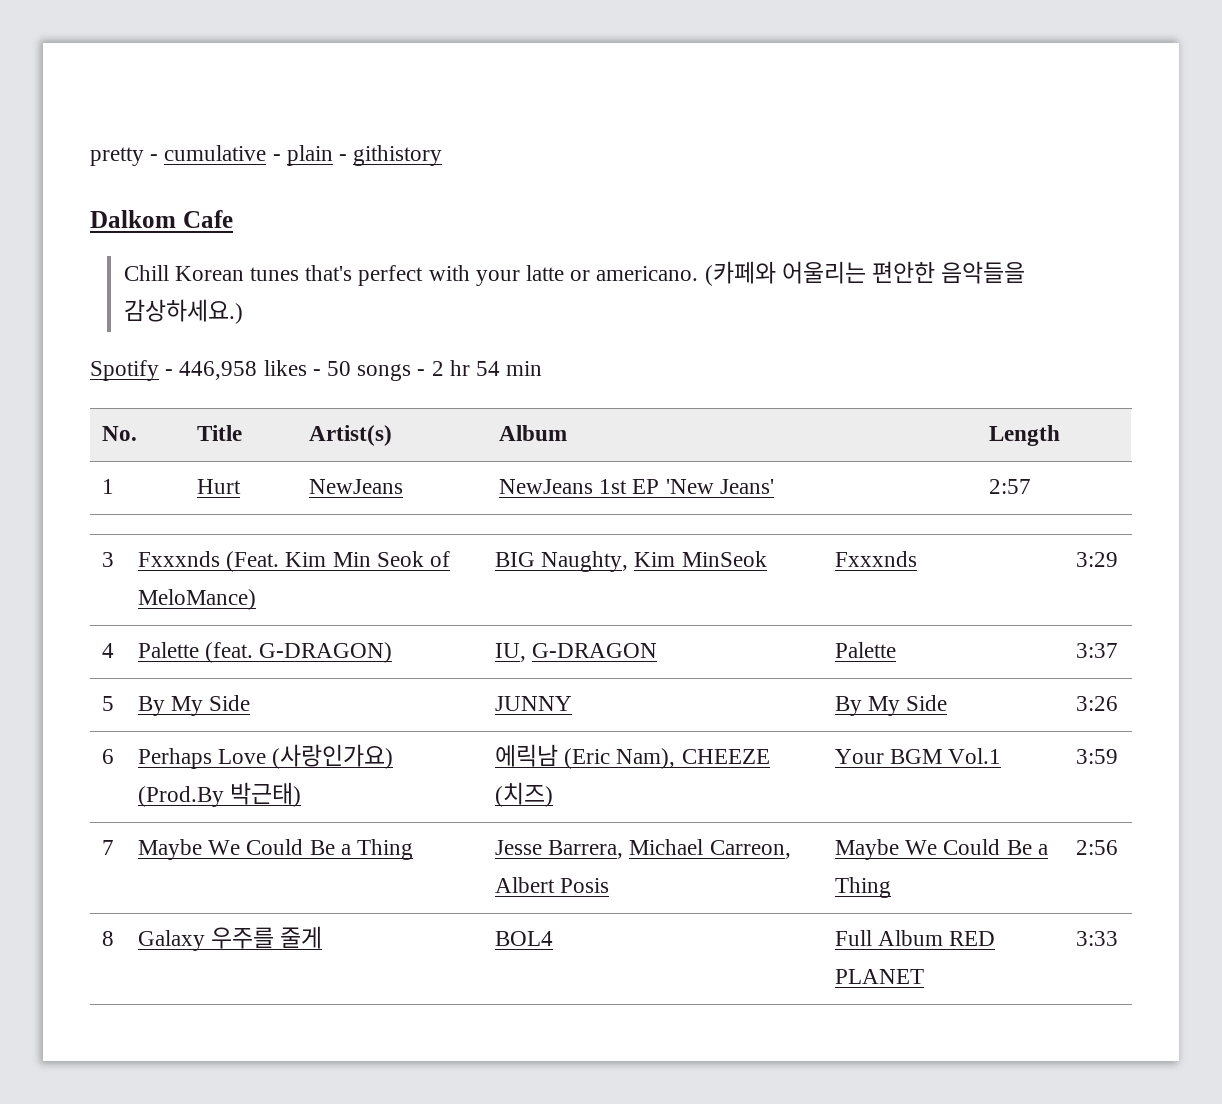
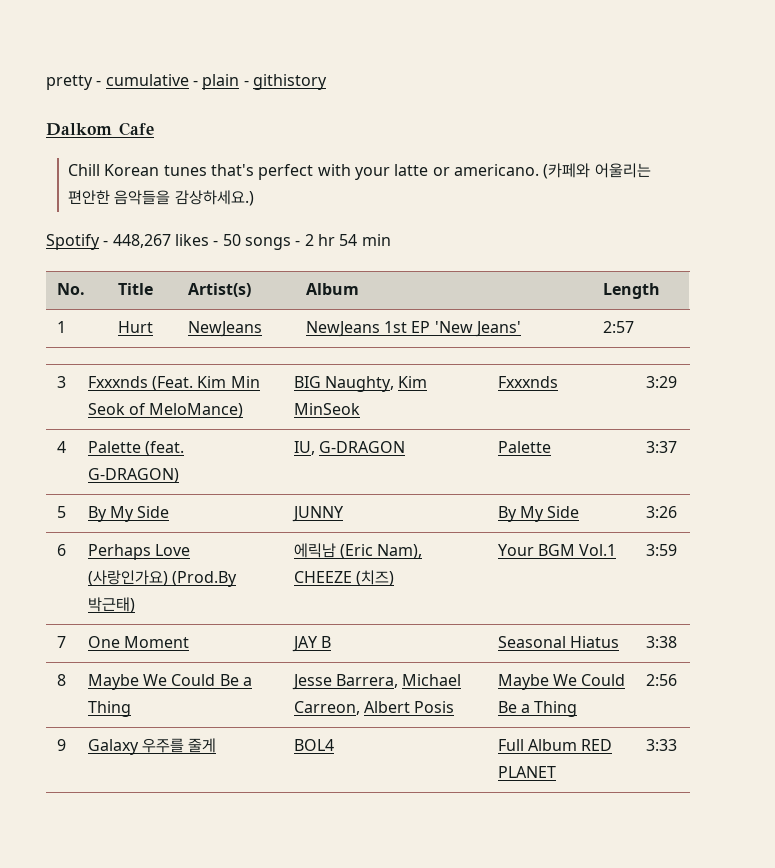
[179,361,258,380] 446,958 -> [112,234,171,248] 448,267
(114, 847) none -> [87,636,189,648] [291,636,331,652] [497,636,619,648] [645,636,677,648] [56,674,66,686] | One Moment | JAY B | Seasonal Hiatus | 3:38 // 8
[101,931,114,946] 8 -> [56,739,66,751] 9

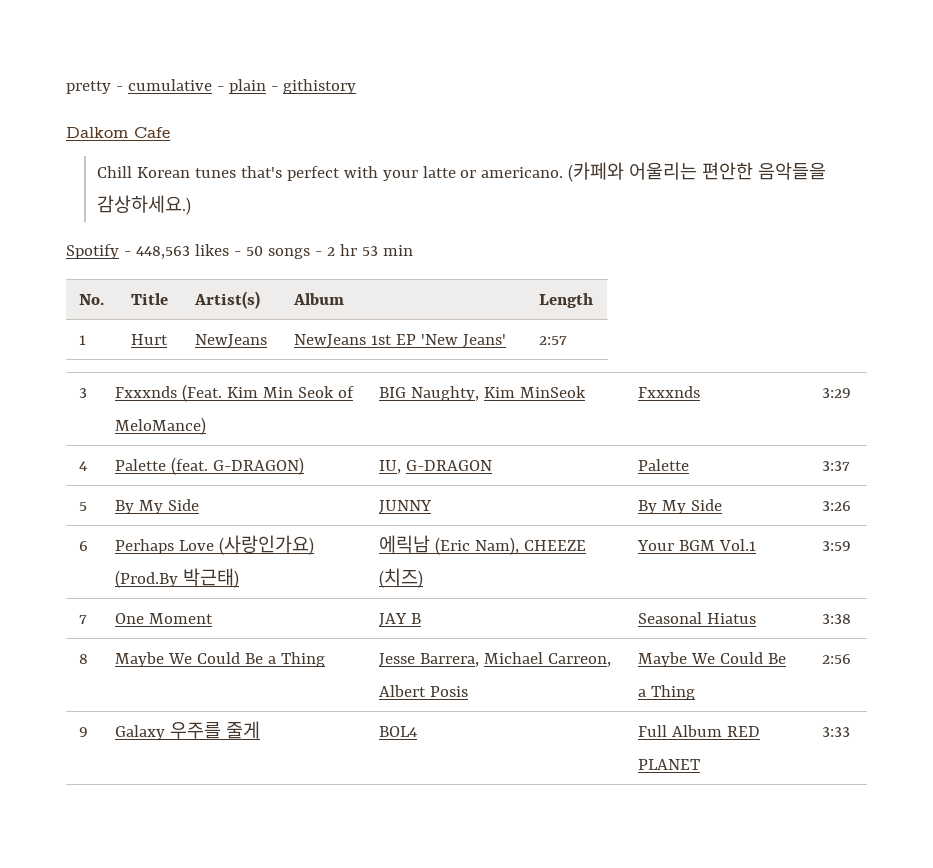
[112,234,171,248] 448,267 -> [135,246,190,259] 448,563
[339,234,358,246] 54 -> [361,246,378,256] 53

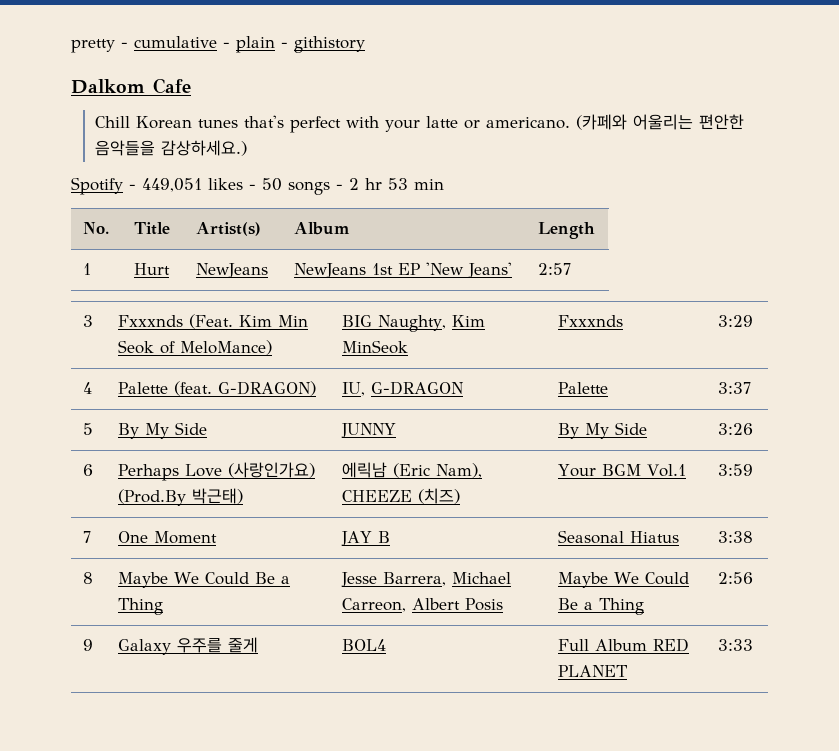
[135,246,190,259] 448,563 -> [142,178,202,192] 449,051

